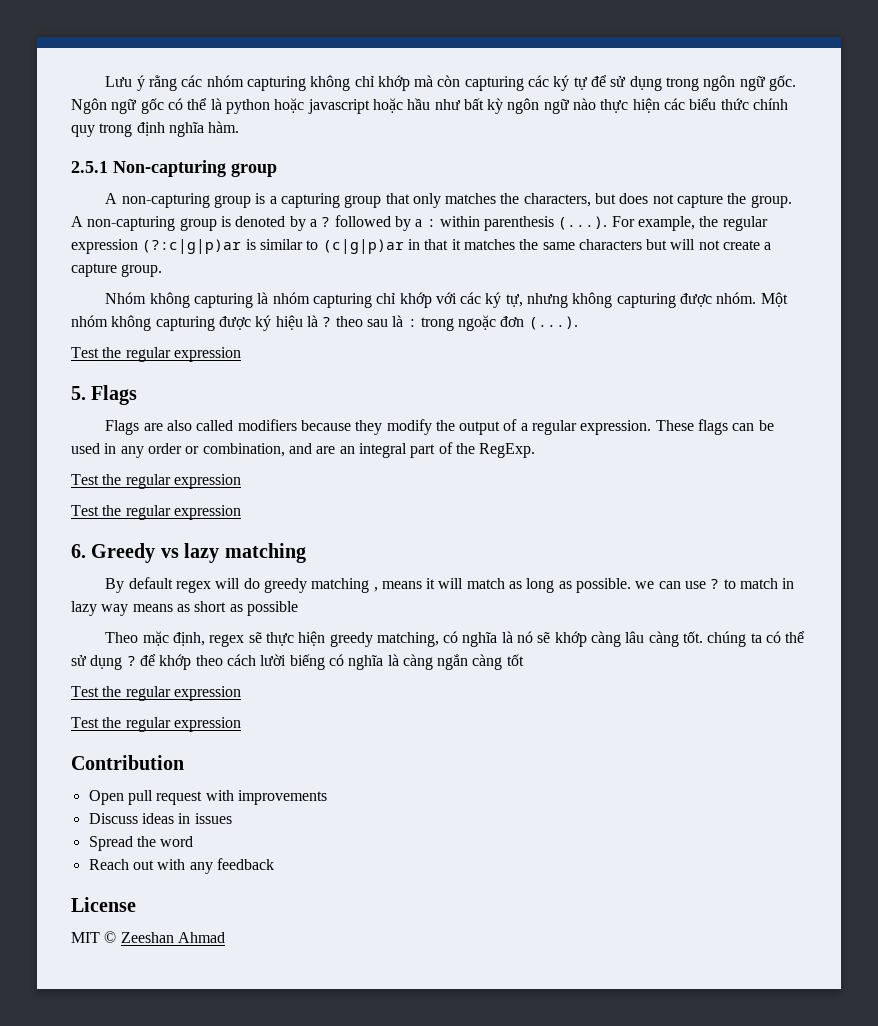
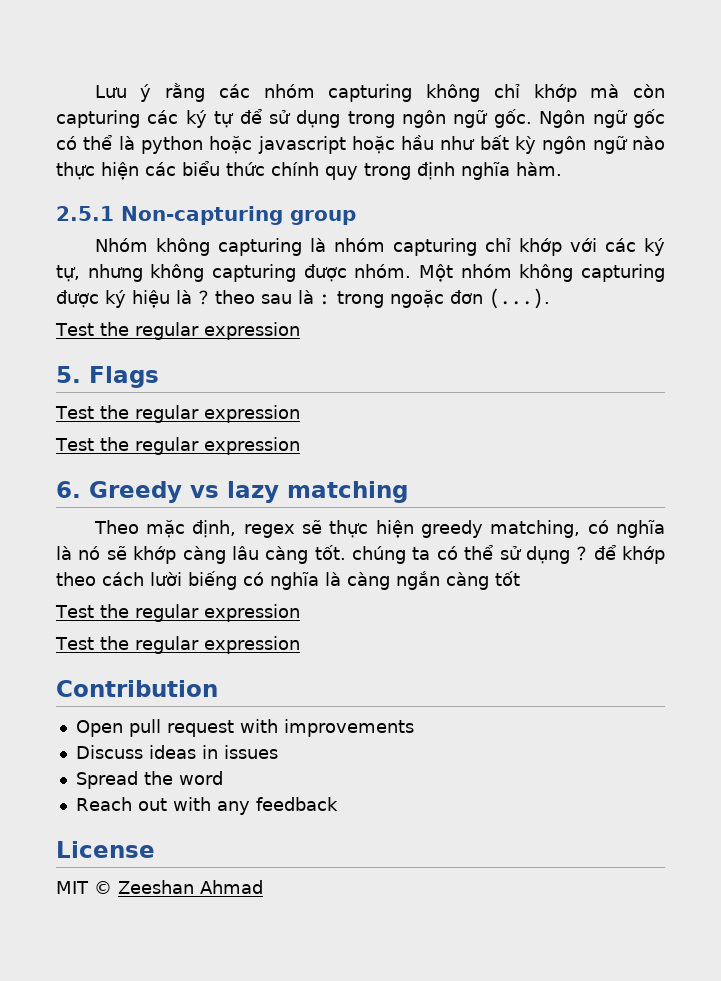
[105,193,792,208] [71,215,768,231] [71,239,772,254] [71,263,163,277] // A non-capturing group is a capturing group that only matches the characters, but does not capture the group. A non-capturing group is denoted by a ? followed by a : within parenthesis (...). For example, the regular expression (?:c|g|p)ar is similar to (c|g|p)ar in that it matches the same characters but will not create a capture group. -> (356, 217) none
[105,419,774,435] [71,442,536,458] // Flags are also called modifiers because they modify the output of a regular expression. These flags can be used in any order or combination, and are an integral part of the RegExp. -> (159, 377) none
[105,577,795,593] [71,601,298,616] // By default regex will do greedy matching , means it will match as long as possible. we can use ? to match in lazy way means as short as possible -> (408, 492) none

